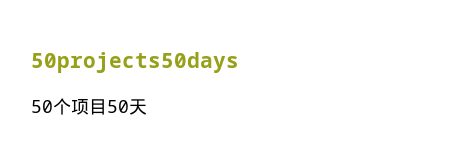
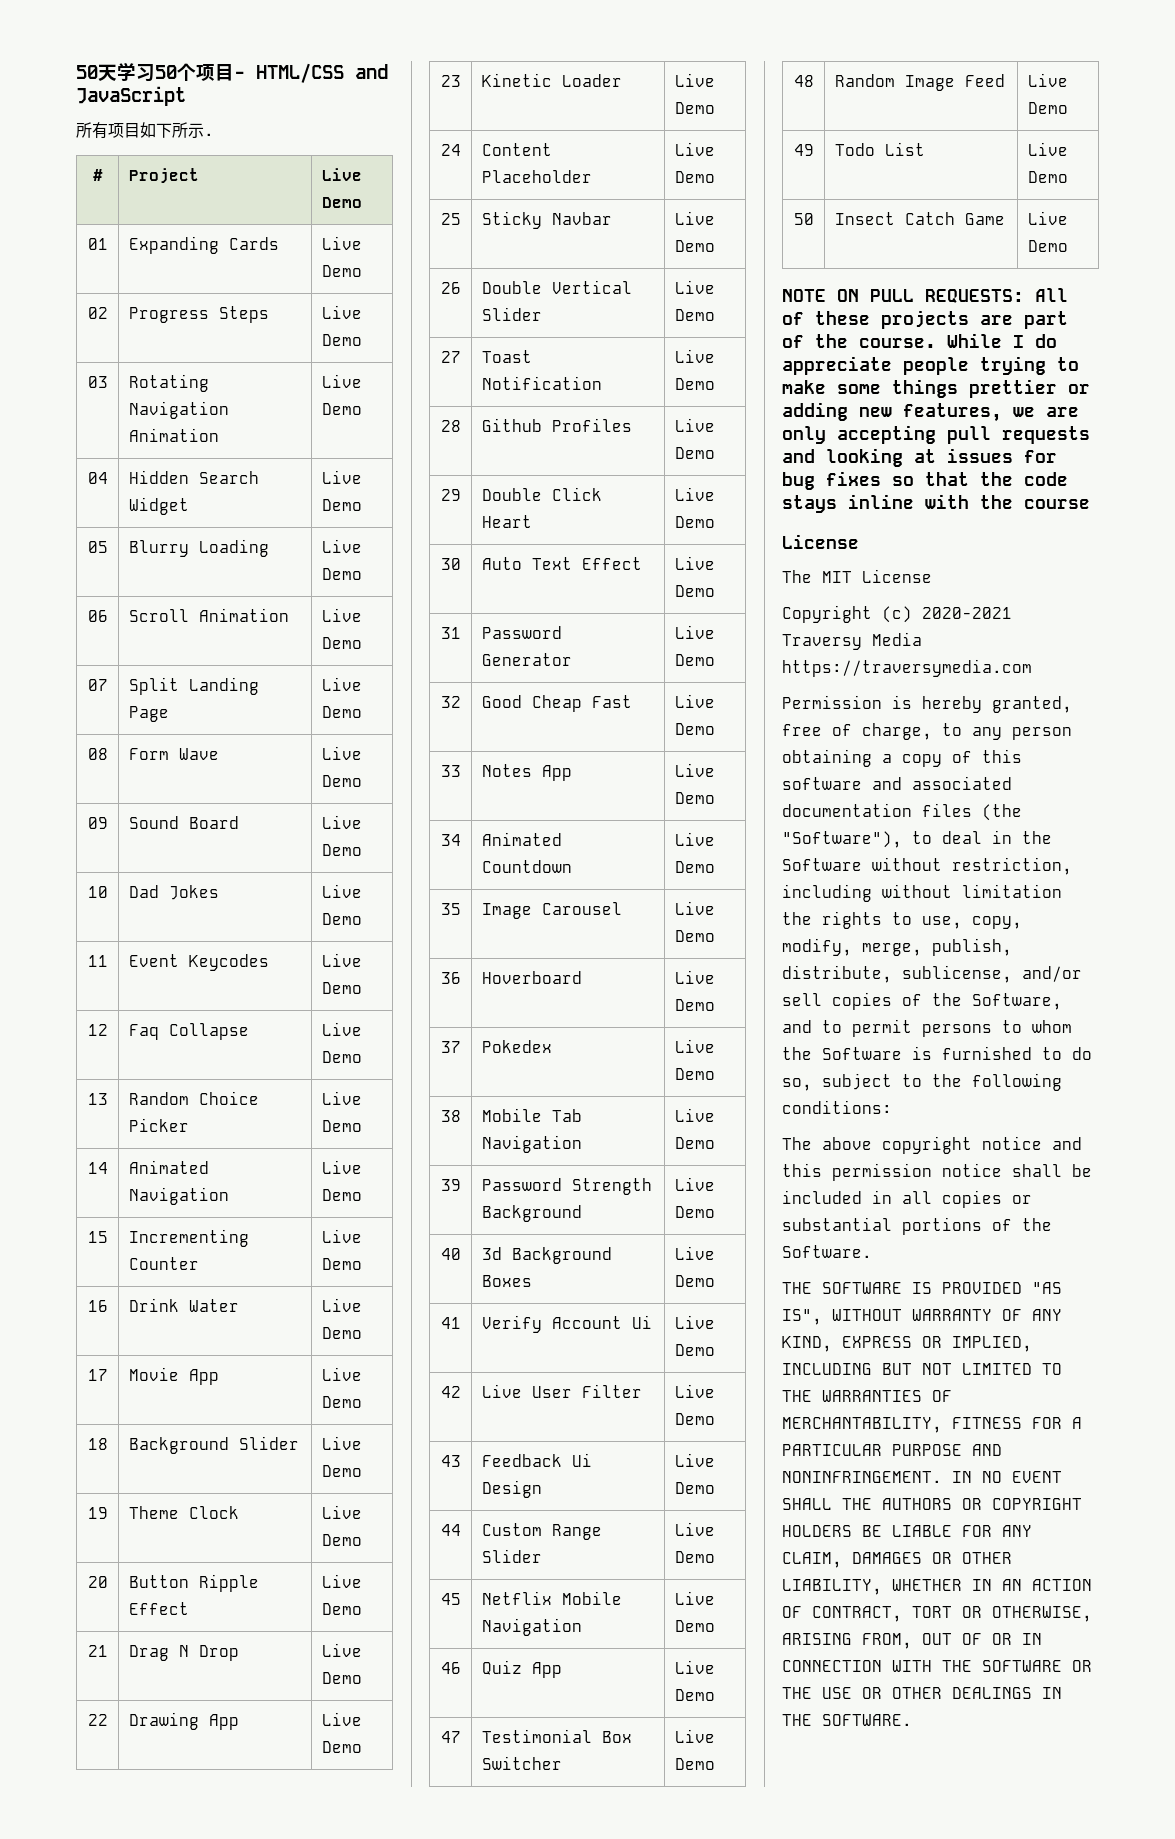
[31,52,239,73] [31,98,147,115] 50projects50days // 50个项目50天 -> [76,62,388,83] [76,86,186,106] [76,122,214,139] [92,169,103,181] [128,168,199,183] [321,168,362,181] [321,197,362,208] [87,238,108,250] [128,236,279,254] [321,236,362,250] [321,265,362,277] [87,307,108,319] [128,306,269,323] [321,305,362,319] [321,334,362,346] [87,376,108,388] [128,374,209,392] [128,401,229,419] [128,428,219,442] [321,374,362,388] [321,403,362,415] [87,472,108,484] [128,470,259,484] [128,497,189,515] [321,470,362,484] [321,499,362,511] [87,541,108,553] [128,539,269,557] [321,539,362,553] [321,568,362,580] [87,610,108,622] [128,608,289,622] [321,608,362,622] [321,637,362,649] [87,679,108,691] [128,677,259,695] [128,706,169,722] [321,677,362,691] [321,706,362,718] [87,748,108,760] [128,748,219,760] [321,746,362,760] [321,775,362,787] [87,817,108,829] [128,816,239,829] [321,815,362,829] [321,844,362,856] [87,886,108,898] [128,885,219,900] [321,884,362,898] [321,913,362,925] [87,955,108,967] [128,954,269,971] [321,953,362,967] [321,982,362,994] [87,1024,108,1036] [128,1023,249,1040] [321,1022,362,1036] [321,1051,362,1063] [87,1093,108,1105] [128,1091,259,1105] [128,1118,189,1132] [321,1091,362,1105] [321,1120,362,1132] [87,1162,108,1174] [128,1160,209,1174] [128,1187,229,1205] [321,1160,362,1174] [321,1189,362,1201] [87,1231,108,1243] [128,1229,249,1247] [128,1257,199,1270] [321,1229,362,1243] [321,1258,362,1270] [87,1300,108,1312] [128,1298,239,1312] [321,1298,362,1312] [321,1327,362,1339] [87,1369,108,1381] [128,1367,219,1385] [321,1367,362,1381] [321,1396,362,1408] [87,1438,108,1450] [128,1436,299,1454] [321,1436,362,1450] [321,1465,362,1477] [87,1507,108,1519] [128,1506,239,1519] [321,1505,362,1519] [321,1534,362,1546] [87,1576,108,1588] [128,1574,259,1592] [128,1602,189,1615] [321,1574,362,1588] [321,1603,362,1615] [87,1645,108,1657] [128,1645,239,1661] [321,1643,362,1657] [321,1672,362,1684] [87,1714,108,1726] [128,1712,239,1730] [321,1712,362,1726] [321,1741,362,1753] [440,75,461,87] [481,73,622,87] [674,73,715,87] [674,102,715,114] [440,144,461,156] [481,143,552,156] [481,170,592,183] [674,142,715,156] [674,171,715,183] [440,213,461,225] [481,211,612,229] [674,211,715,225] [674,240,715,252] [440,282,461,294] [481,280,632,294] [481,307,542,321] [674,280,715,294] [674,309,715,321] [440,351,461,363] [481,350,532,363] [481,376,602,390] [674,349,715,363] [674,378,715,390] [440,420,461,432] [481,418,632,432] [674,418,715,432] [674,447,715,459] [440,489,461,501] [481,487,602,501] [481,515,532,528] [674,487,715,501] [674,516,715,528] [440,558,461,570] [481,557,642,570] [674,556,715,570] [674,585,715,597] [440,627,461,639] [481,626,562,639] [481,653,572,666] [674,625,715,639] [674,654,715,666] [440,696,461,708] [481,695,632,712] [674,694,715,708] [674,723,715,735] [440,765,461,777] [481,764,572,781] [674,763,715,777] [674,792,715,804] [440,834,461,846] [481,832,562,846] [481,860,572,873] [674,832,715,846] [674,861,715,873] [440,903,461,915] [481,902,622,919] [674,901,715,915] [674,930,715,942] [440,972,461,984] [481,971,582,984] [674,970,715,984] [674,999,715,1011] [440,1041,461,1053] [481,1040,552,1053] [674,1039,715,1053] [674,1068,715,1080] [440,1110,461,1122] [481,1108,582,1122] [481,1135,582,1153] [674,1108,715,1122] [674,1137,715,1149] [440,1179,461,1191] [481,1178,652,1195] [481,1205,582,1222] [674,1177,715,1191] [674,1206,715,1218] [440,1248,461,1260] [481,1247,612,1264] [481,1275,532,1287] [674,1246,715,1260] [674,1275,715,1287] [440,1317,461,1329] [481,1315,652,1333] [674,1315,715,1329] [674,1344,715,1356] [440,1386,461,1398] [481,1384,642,1398] [674,1384,715,1398] [674,1413,715,1425] [440,1455,461,1467] [481,1453,592,1467] [481,1480,542,1498] [674,1453,715,1467] [674,1482,715,1494] [440,1524,461,1536] [481,1523,602,1540] [481,1549,542,1563] [674,1522,715,1536] [674,1551,715,1563] [440,1593,461,1605] [481,1591,622,1605] [481,1618,582,1636] [674,1591,715,1605] [674,1620,715,1632] [440,1662,461,1674] [481,1660,562,1678] [674,1660,715,1674] [674,1689,715,1701] [440,1731,461,1743] [481,1729,632,1743] [481,1756,562,1770] [674,1729,715,1743] [674,1758,715,1770] [793,75,814,87] [834,74,1005,91] [1027,73,1068,87] [1027,102,1068,114] [793,144,814,156] [834,142,925,156] [1027,142,1068,156] [1027,171,1068,183] [793,213,814,225] [834,212,1005,225] [1027,211,1068,225] [1027,240,1068,252] [782,288,1068,303] [782,310,1068,329] [782,333,1057,348] [782,356,1079,375] [782,379,1090,398] [782,402,1079,422] [782,425,1090,444] [782,448,1057,467] [782,471,1068,490] [782,494,1090,513] [782,534,859,549] [782,569,932,583] [782,605,1012,623] [782,632,922,650] [782,659,1032,677] [782,695,1072,713] [782,723,1072,740] [782,749,1022,767] [782,776,1012,790] [782,803,1022,821] [782,830,1052,848] [782,857,1072,875] [782,884,1062,902] [782,911,1022,929] [782,938,1012,956] [782,965,1082,983] [782,992,1062,1010] [782,1019,1072,1037] [782,1046,1092,1060] [782,1073,1062,1091] [782,1100,892,1114] [782,1136,1082,1154] [782,1163,1092,1181] [782,1190,1032,1208] [782,1217,1052,1235] [782,1245,872,1258] [782,1282,1062,1294] [782,1309,1062,1325] [782,1336,1032,1352] [782,1363,1062,1375] [782,1390,952,1402] [782,1417,1082,1433] [782,1444,1002,1456] [782,1471,1062,1483] [782,1498,1082,1510] [782,1525,1032,1537] [782,1552,1012,1568] [782,1579,1092,1595] [782,1606,1092,1622] [782,1633,1042,1649] [782,1660,1092,1672] [782,1687,1062,1699] [782,1714,912,1726] 50天学习50个项目- HTML/CSS and JavaScript // 所有项目如下所示. // # | Project | Live Demo // 01 | Expanding Cards | Live Demo // 02 | Progress Steps | Live Demo // 03 | Rotating Navigation Animation | Live Demo // 04 | Hidden Search Widget | Live Demo // 05 | Blurry Loading | Live Demo // 06 | Scroll Animation | Live Demo // 07 | Split Landing Page | Live Demo // 08 | Form Wave | Live Demo // 09 | Sound Board | Live Demo // 10 | Dad Jokes | Live Demo // 11 | Event Keycodes | Live Demo // 12 | Faq Collapse | Live Demo // 13 | Random Choice Picker | Live Demo // 14 | Animated Navigation | Live Demo // 15 | Incrementing Counter | Live Demo // 16 | Drink Water | Live Demo // 17 | Movie App | Live Demo // 18 | Background Slider | Live Demo // 19 | Theme Clock | Live Demo // 20 | Button Ripple Effect | Live Demo // 21 | Drag N Drop | Live Demo // 22 | Drawing App | Live Demo // 23 | Kinetic Loader | Live Demo // 24 | Content Placeholder | Live Demo // 25 | Sticky Navbar | Live Demo // 26 | Double Vertical Slider | Live Demo // 27 | Toast Notification | Live Demo // 28 | Github Profiles | Live Demo // 29 | Double Click Heart | Live Demo // 30 | Auto Text Effect | Live Demo // 31 | Password Generator | Live Demo // 32 | Good Cheap Fast | Live Demo // 33 | Notes App | Live Demo // 34 | Animated Countdown | Live Demo // 35 | Image Carousel | Live Demo // 36 | Hoverboard | Live Demo // 37 | Pokedex | Live Demo // 38 | Mobile Tab Navigation | Live Demo // 39 | Password Strength Background | Live Demo // 40 | 3d Background Boxes | Live Demo // 41 | Verify Account Ui | Live Demo // 42 | Live User Filter | Live Demo // 43 | Feedback Ui Design | Live Demo // 44 | Custom Range Slider | Live Demo // 45 | Netflix Mobile Navigation | Live Demo // 46 | Quiz App | Live Demo // 47 | Testimonial Box Switcher | Live Demo // 48 | Random Image Feed | Live Demo // 49 | Todo List | Live Demo // 50 | Insect Catch Game | Live Demo // NOTE ON PULL REQUESTS: All of these projects are part of the course. While I do appreciate people trying to make some things prettier or adding new features, we are only accepting pull requests and looking at issues for bug fixes so that the code stays inline with the course // License // The MIT License // Copyright (c) 2020-2021 Traversy Media https://traversymedia.com // Permission is hereby granted, free of charge, to any person obtaining a copy of this software and associated documentation files (the "Software"), to deal in the Software without restriction, including without limitation the rights to use, copy, modify, merge, publish, distribute, sublicense, and/or sell copies of the Software, and to permit persons to whom the Software is furnished to do so, subject to the following conditions: // The above copyright notice and this permission notice shall be included in all copies or substantial portions of the Software. // THE SOFTWARE IS PROVIDED "AS IS", WITHOUT WARRANTY OF ANY KIND, EXPRESS OR IMPLIED, INCLUDING BUT NOT LIMITED TO THE WARRANTIES OF MERCHANTABILITY, FITNESS FOR A PARTICULAR PURPOSE AND NONINFRINGEMENT. IN NO EVENT SHALL THE AUTHORS OR COPYRIGHT HOLDERS BE LIABLE FOR ANY CLAIM, DAMAGES OR OTHER LIABILITY, WHETHER IN AN ACTION OF CONTRACT, TORT OR OTHERWISE, ARISING FROM, OUT OF OR IN CONNECTION WITH THE SOFTWARE OR THE USE OR OTHER DEALINGS IN THE SOFTWARE.

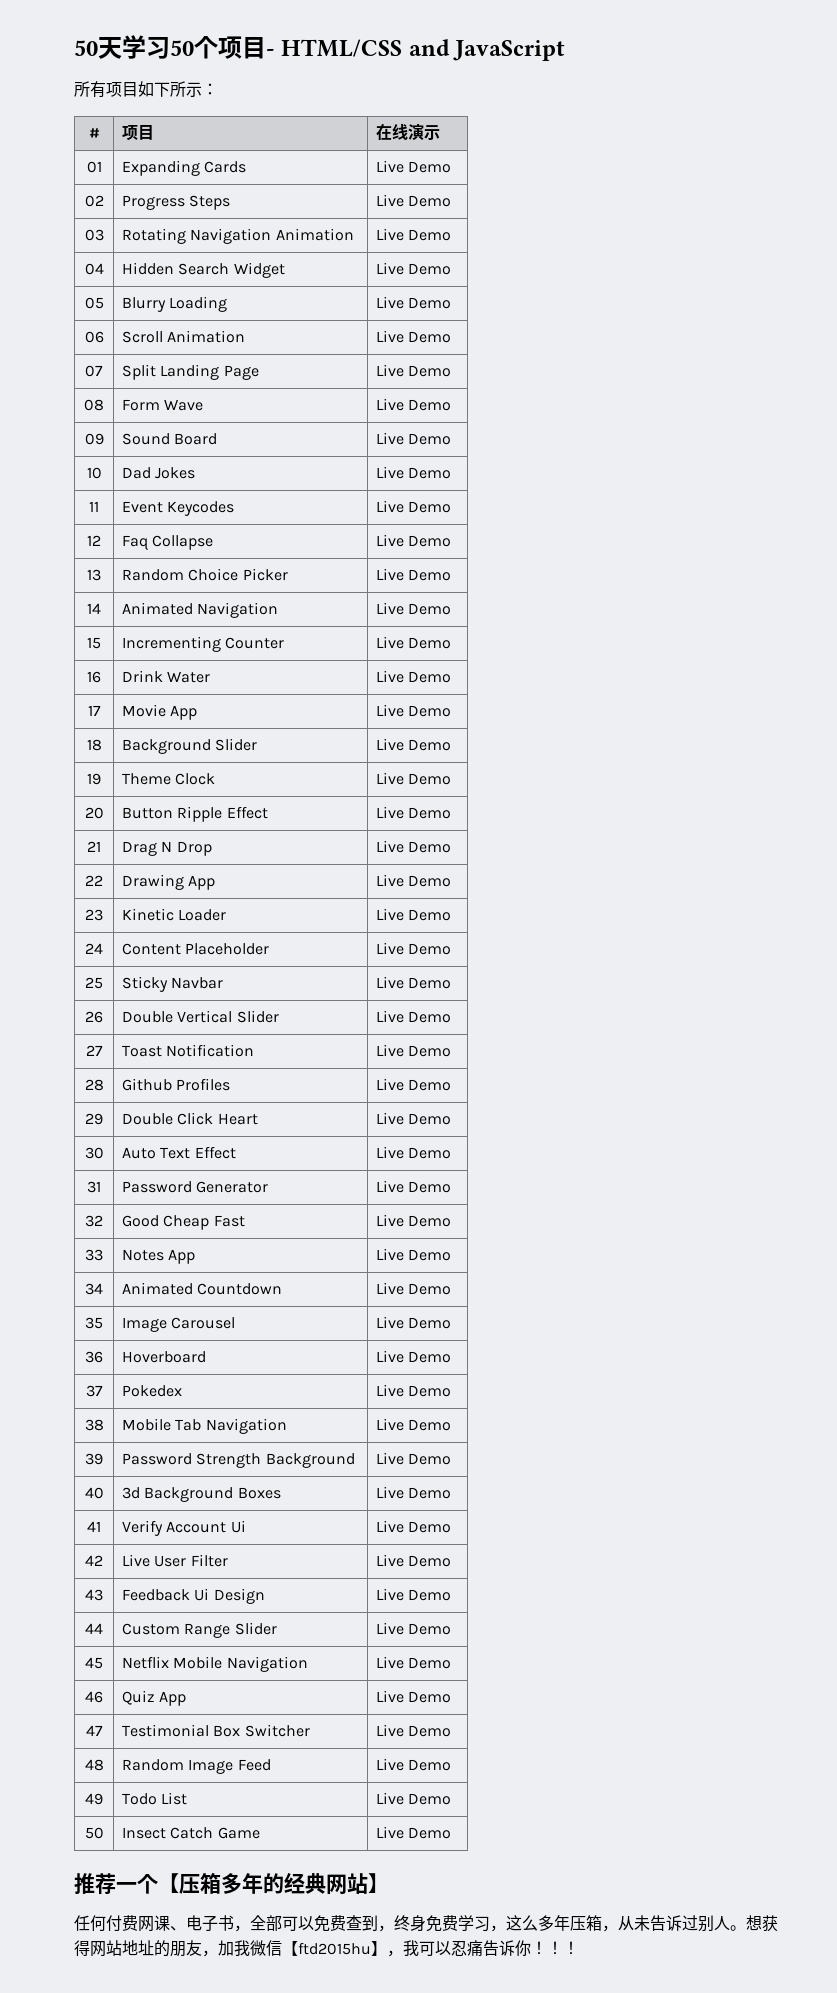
[204,133,214,136] . -> [202,83,218,95] ：
[128,168,199,183] [321,168,362,181] [321,197,362,208] Project | Live Demo -> [122,125,155,141] [376,123,441,141] 项目 | 在线演示
[782,288,1068,303] [782,310,1068,329] [782,333,1057,348] [782,356,1079,375] [782,379,1090,398] [782,402,1079,422] [782,425,1090,444] [782,448,1057,467] [782,471,1068,490] [782,494,1090,513] [782,534,859,549] [782,569,932,583] [782,605,1012,623] [782,632,922,650] [782,659,1032,677] [782,695,1072,713] [782,723,1072,740] [782,749,1022,767] [782,776,1012,790] [782,803,1022,821] [782,830,1052,848] [782,857,1072,875] [782,884,1062,902] [782,911,1022,929] [782,938,1012,956] [782,965,1082,983] [782,992,1062,1010] [782,1019,1072,1037] [782,1046,1092,1060] [782,1073,1062,1091] [782,1100,892,1114] [782,1136,1082,1154] [782,1163,1092,1181] [782,1190,1032,1208] [782,1217,1052,1235] [782,1245,872,1258] [782,1282,1062,1294] [782,1309,1062,1325] [782,1336,1032,1352] [782,1363,1062,1375] [782,1390,952,1402] [782,1417,1082,1433] [782,1444,1002,1456] [782,1471,1062,1483] [782,1498,1082,1510] [782,1525,1032,1537] [782,1552,1012,1568] [782,1579,1092,1595] [782,1606,1092,1622] [782,1633,1042,1649] [782,1660,1092,1672] [782,1687,1062,1699] [782,1714,912,1726] NOTE ON PULL REQUESTS: All of these projects are part of the course. While I do appreciate people trying to make some things prettier or adding new features, we are only accepting pull requests and looking at issues for bug fixes so that the code stays inline with the course // License // The MIT License // Copyright (c) 2020-2021 Traversy Media https://traversymedia.com // Permission is hereby granted, free of charge, to any person obtaining a copy of this software and associated documentation files (the "Software"), to deal in the Software without restriction, including without limitation the rights to use, copy, modify, merge, publish, distribute, sublicense, and/or sell copies of the Software, and to permit persons to whom the Software is furnished to do so, subject to the following conditions: // The above copyright notice and this permission notice shall be included in all copies or substantial portions of the Software. // THE SOFTWARE IS PROVIDED "AS IS", WITHOUT WARRANTY OF ANY KIND, EXPRESS OR IMPLIED, INCLUDING BUT NOT LIMITED TO THE WARRANTIES OF MERCHANTABILITY, FITNESS FOR A PARTICULAR PURPOSE AND NONINFRINGEMENT. IN NO EVENT SHALL THE AUTHORS OR COPYRIGHT HOLDERS BE LIABLE FOR ANY CLAIM, DAMAGES OR OTHER LIABILITY, WHETHER IN AN ACTION OF CONTRACT, TORT OR OTHERWISE, ARISING FROM, OUT OF OR IN CONNECTION WITH THE SOFTWARE OR THE USE OR OTHER DEALINGS IN THE SOFTWARE. -> [74,1873,389,1895] [74,1915,778,1932] [74,1940,579,1957] 推荐一个【压箱多年的经典网站】 // 任何付费网课、电子书，全部可以免费查到，终身免费学习，这么多年压箱，从未告诉过别人。想获得网站地址的朋友，加我微信【ftd2015hu】，我可以忍痛告诉你！！！

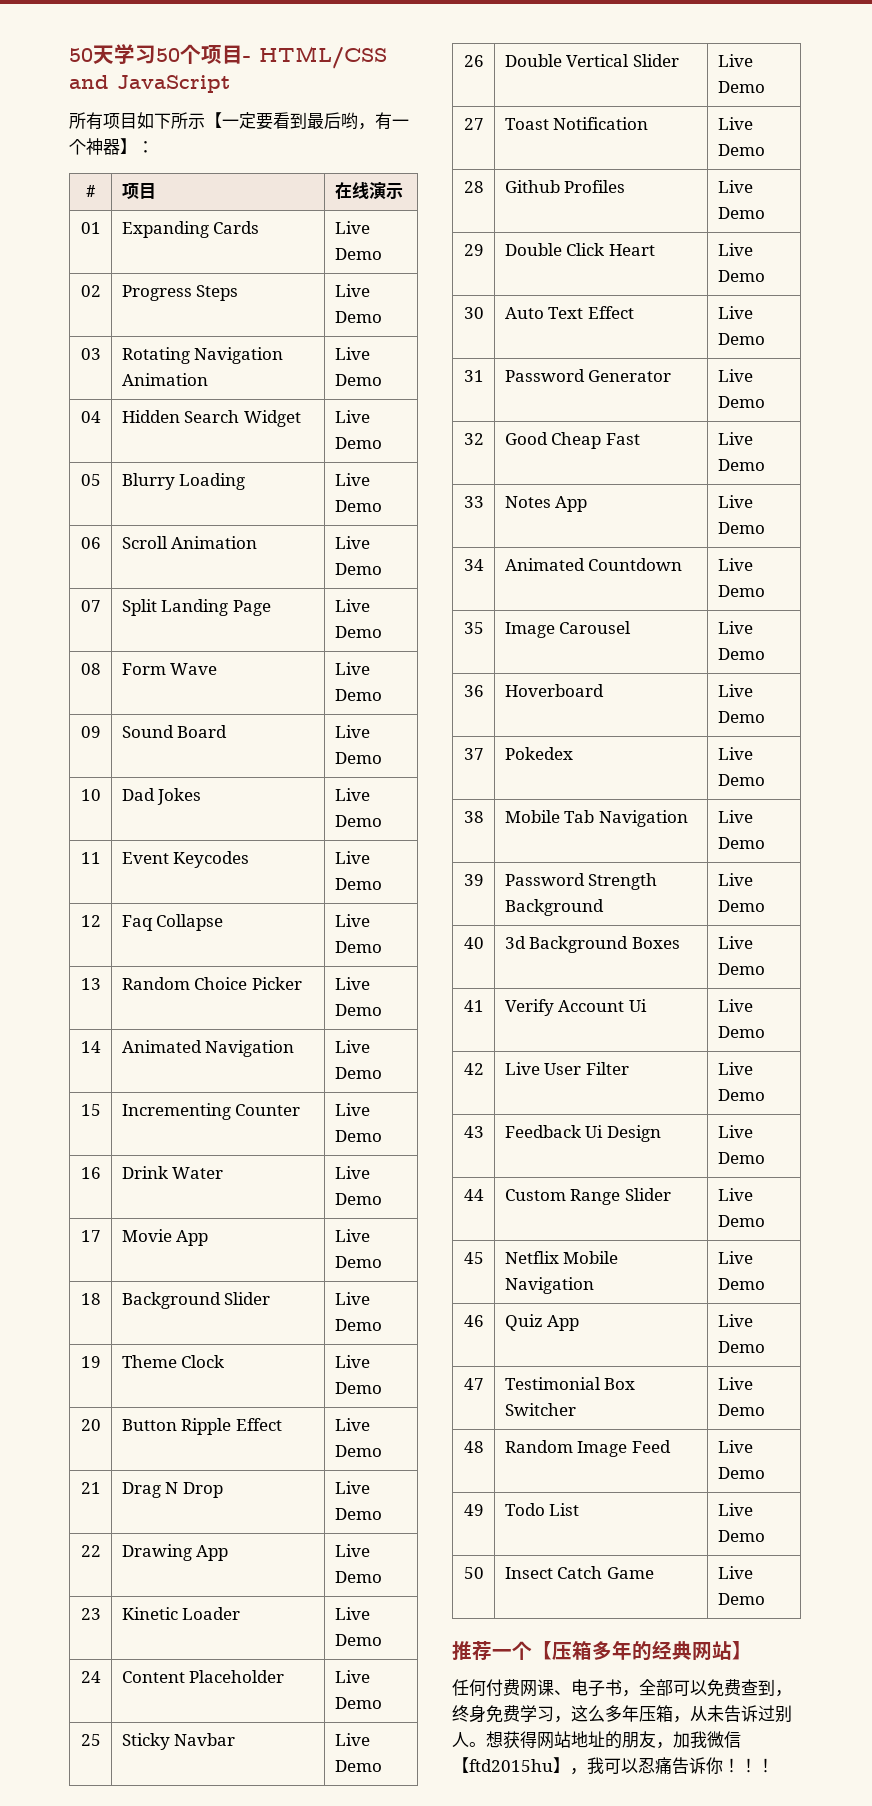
(202, 89) none -> [205,112,409,130] [69,138,137,155] 【一定要看到最后哟，有一个神器】

